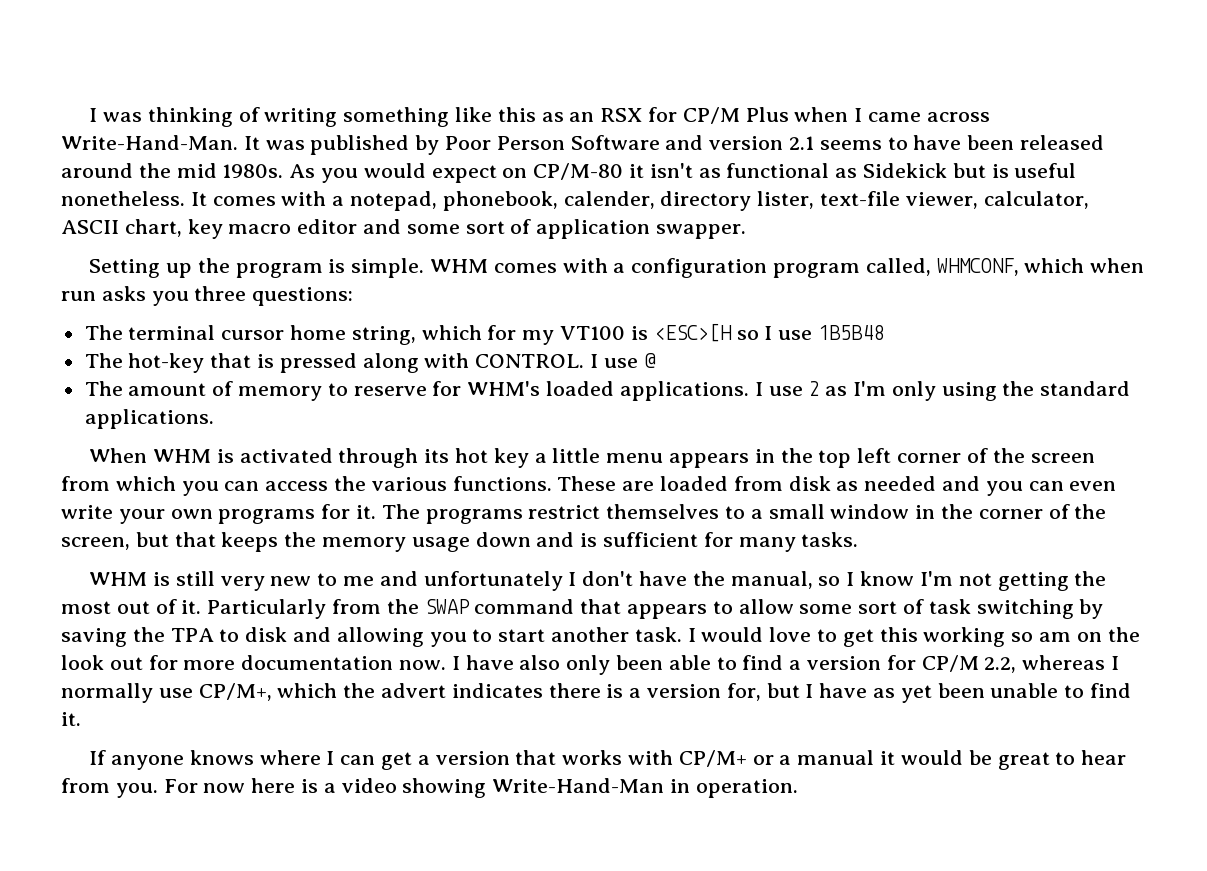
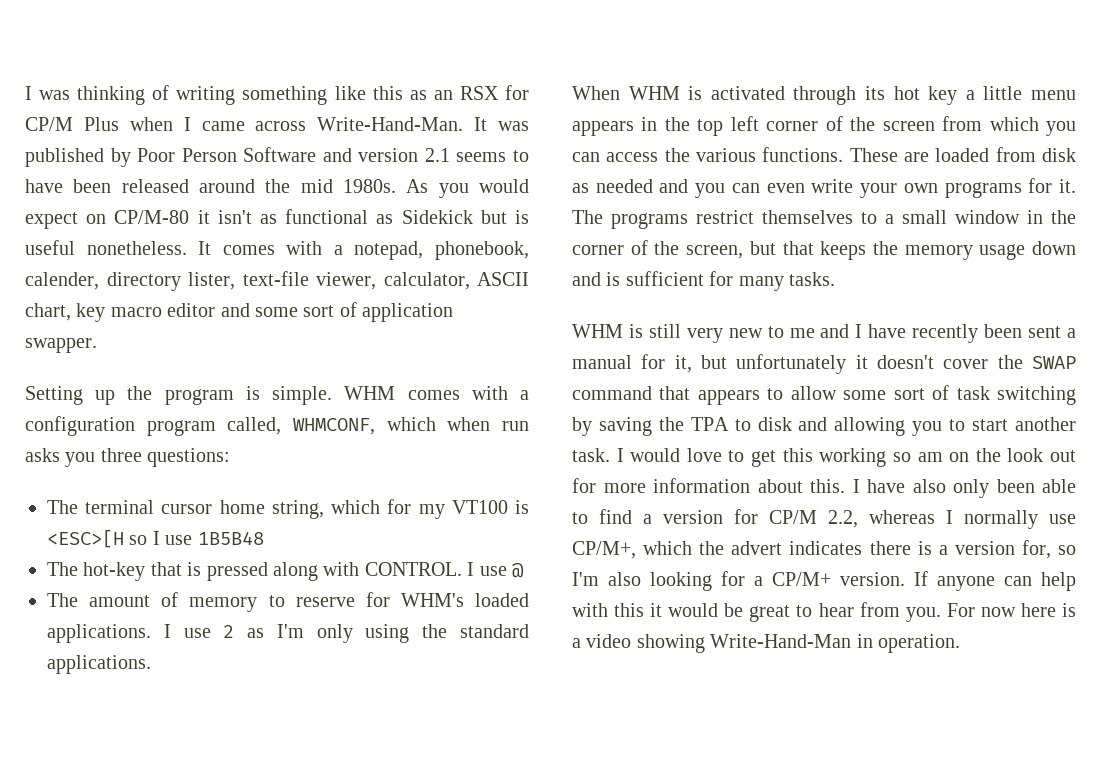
[423,571,1107,591] [61,599,382,619] unfortunately I don't have the manual, so I know I'm not getting the most out of it. Particularly from -> [855,324,1076,343] [572,354,989,374] I have recently been sent a manual for it, but unfortunately it doesn't cover
[241,655,447,670] documentation now. -> [653,478,845,493] information about this.
[766,683,1132,703] [61,712,81,726] [89,750,875,770] but I have as yet been unable to find it. // If anyone knows where I can get a version that works with CP/M+ or a manual -> [1058,545,1076,555] [572,571,1076,591] [572,603,645,617] so I'm also looking for a CP/M+ version. If anyone can help with this

